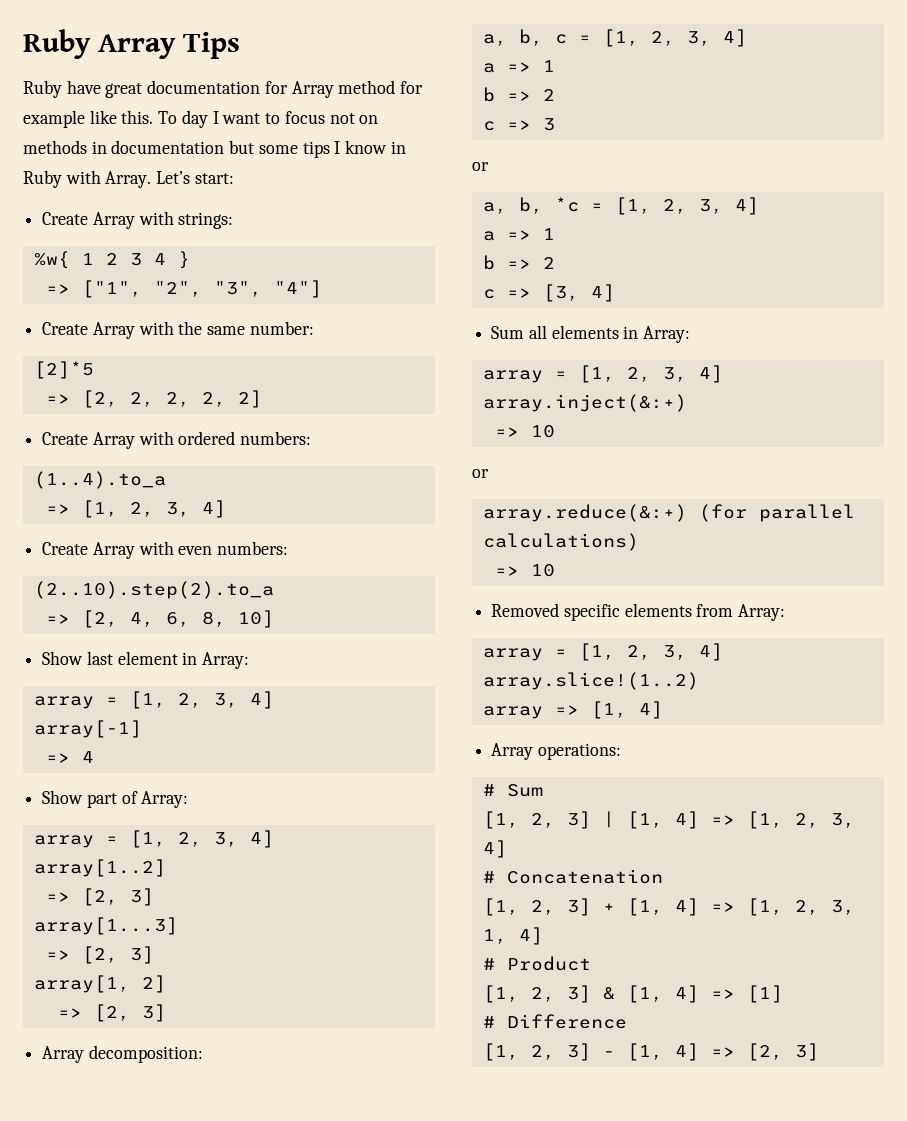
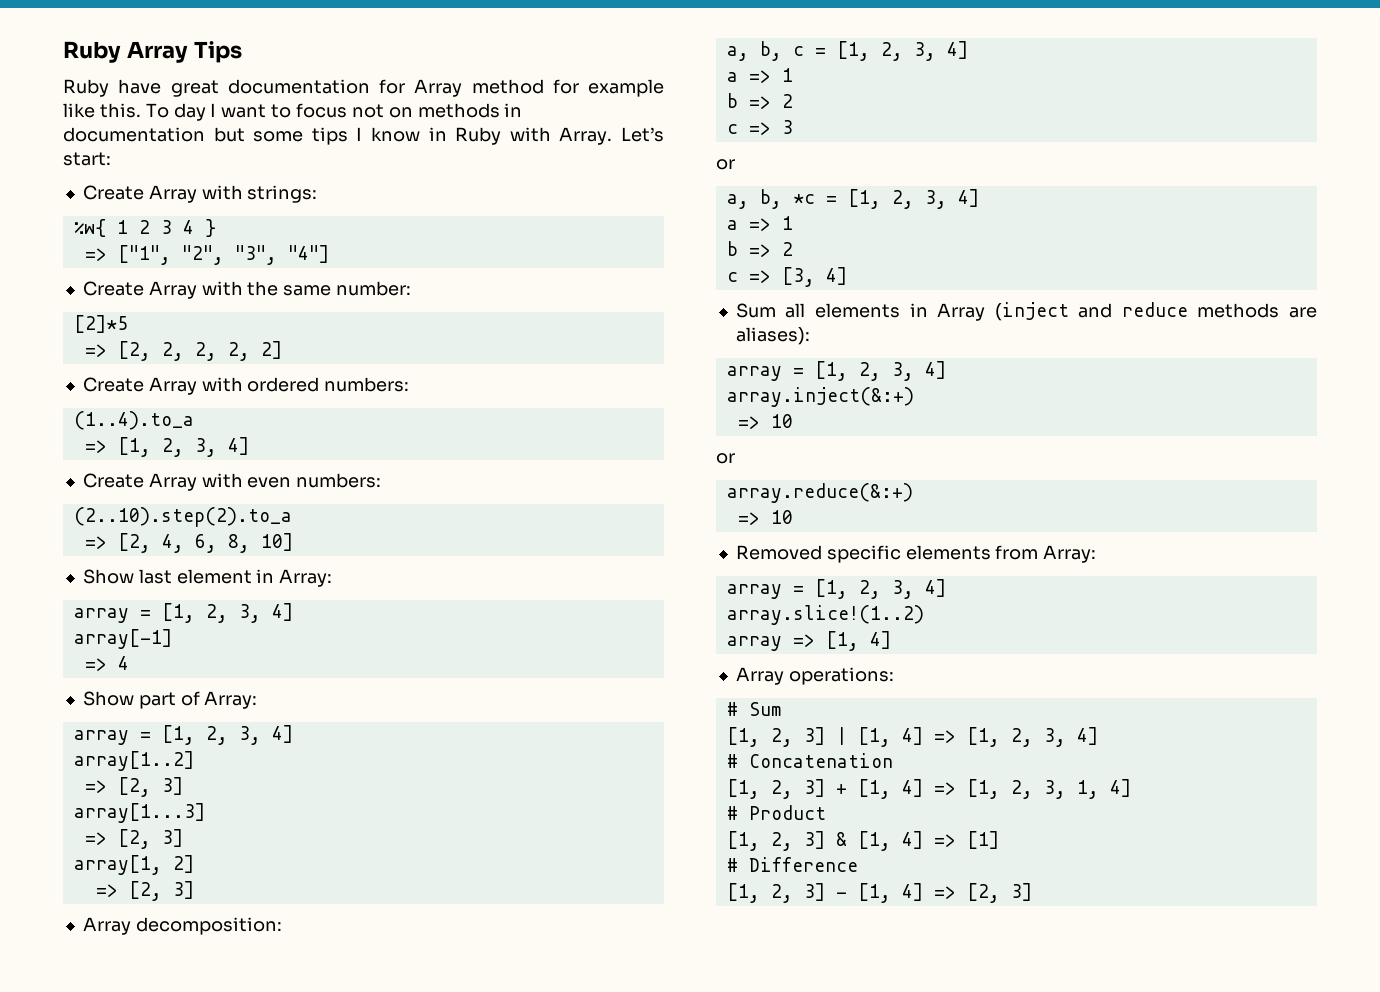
[643,326,691,343] Array: -> [937,302,1317,321] [735,327,810,345] Array (inject and reduce methods are aliases):
[698,504,855,522] [482,533,639,551] (for parallel calculations) -> (913, 493) none

